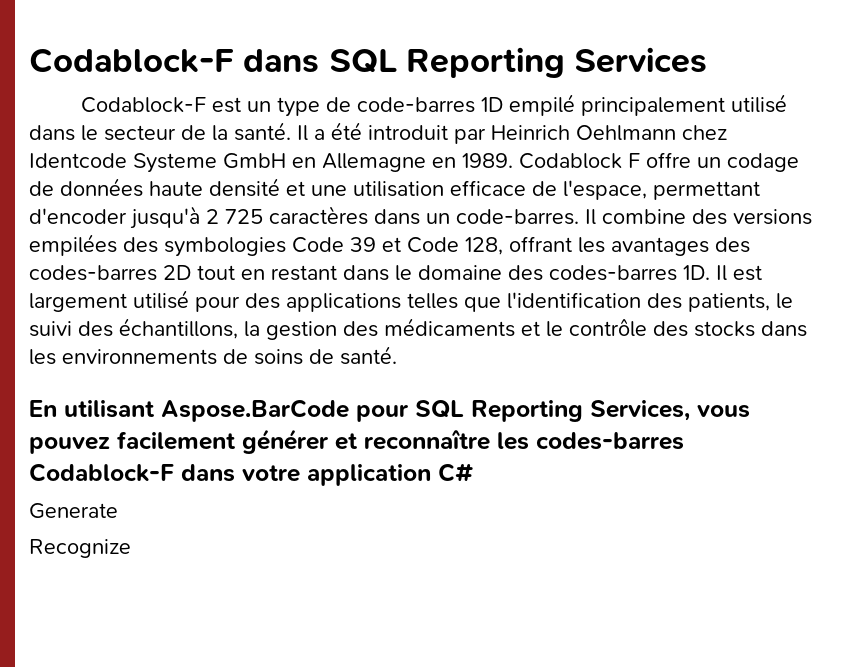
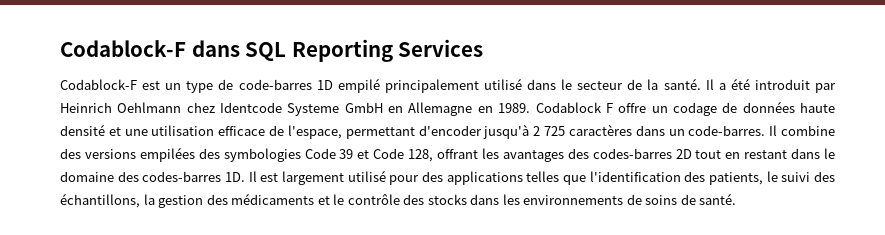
[29,399,750,422] [29,429,684,454] [29,463,474,486] [29,503,118,519] [29,539,131,558] // En utilisant Aspose.BarCode pour SQL Reporting Services, vous pouvez facilement générer et reconnaître les codes-barres Codablock-F dans votre application C# // Generate // Recognize -> (737, 199) none

